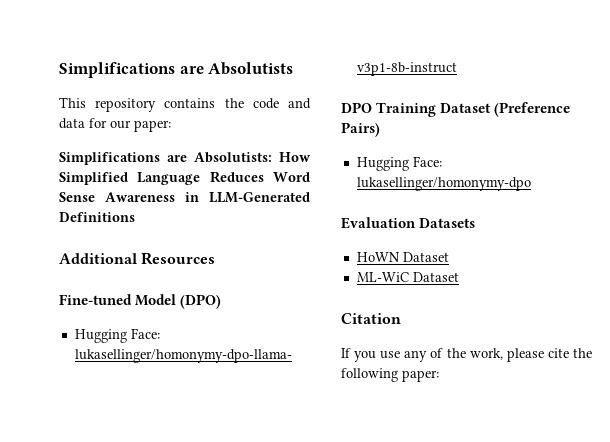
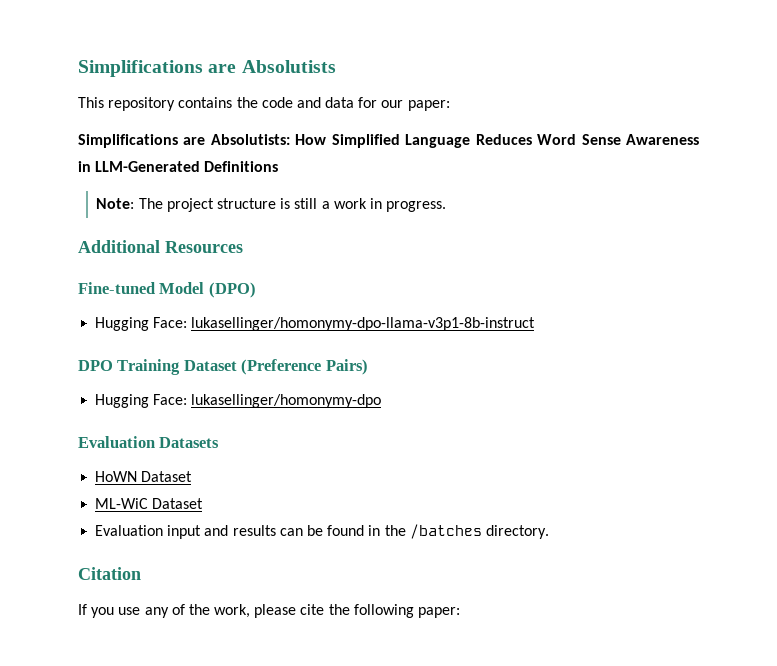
(135, 217) none -> [96,198,447,212] // Note: The project structure is still a work in progress.
(459, 277) none -> [95,524,549,539] // Evaluation input and results can be found in the /batches directory.

